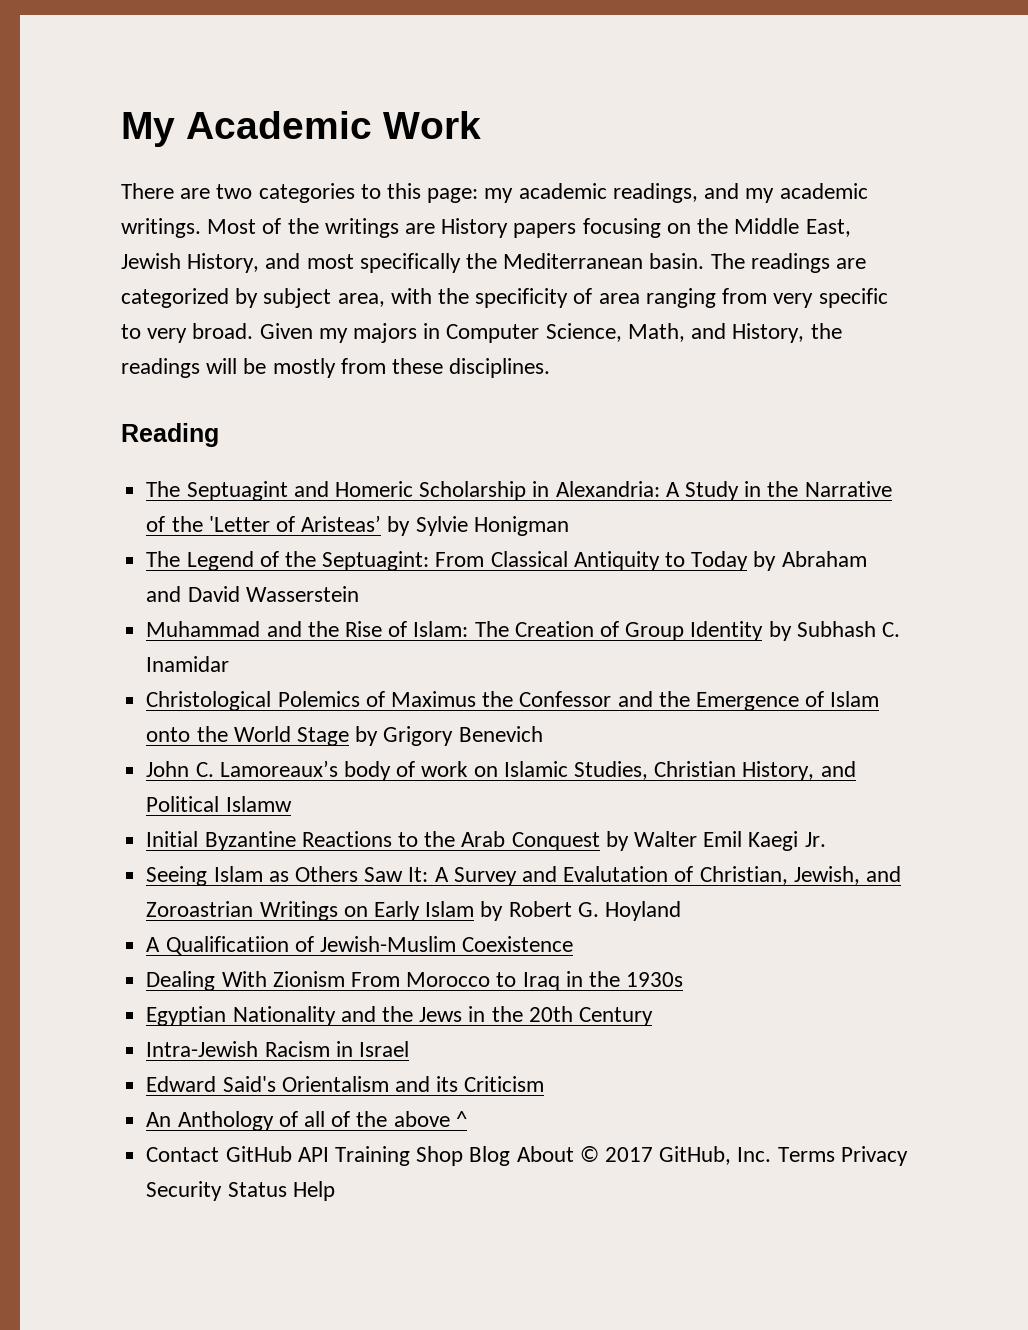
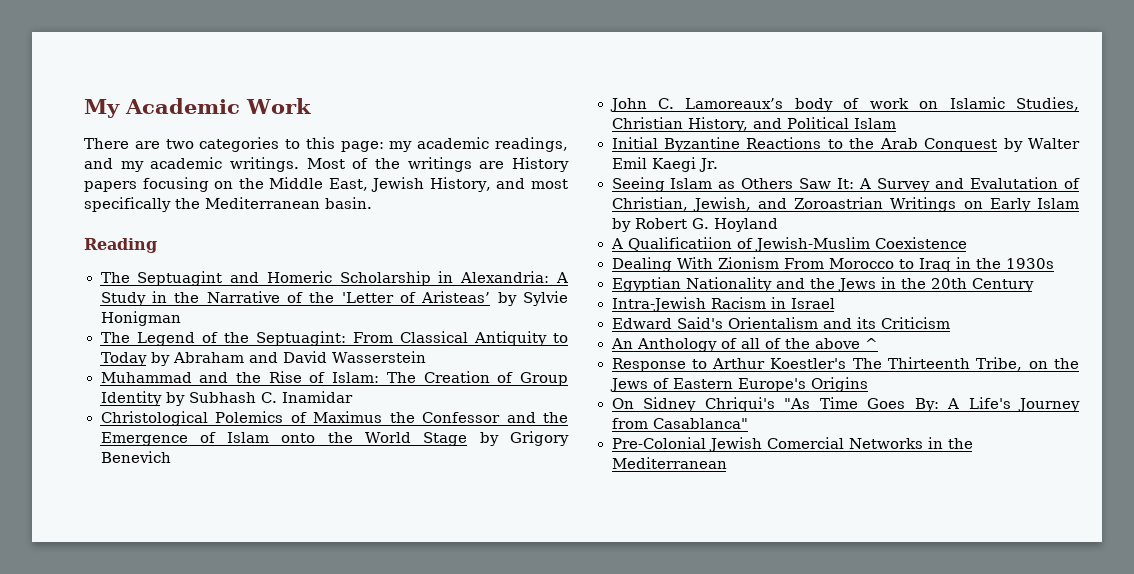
[710,253,867,273] [121,288,888,308] [121,323,842,343] [121,358,551,378] The readings are categorized by subject area, with the specificity of area ranging from very specific to very broad. Given my majors in Computer Science, Math, and History, the readings will be mostly from these disciplines. -> (372, 203) none
[225,796,292,812] Islamw -> [854,118,897,129] Islam
[146,1146,908,1166] [146,1181,335,1201] Contact GitHub API Training Shop Blog About © 2017 GitHub, Inc. Terms Privacy Security Status Help -> [611,357,1079,372] [609,377,868,392] [611,397,1080,412] [611,418,748,429] [611,437,973,452] [611,457,727,469] Response to Arthur Koestler's The Thirteenth Tribe, on the Jews of Eastern Europe's Origins // On Sidney Chriqui's "As Time Goes By: A Life's Journey from Casablanca" // Pre-Colonial Jewish Comercial Networks in the Mediterranean

